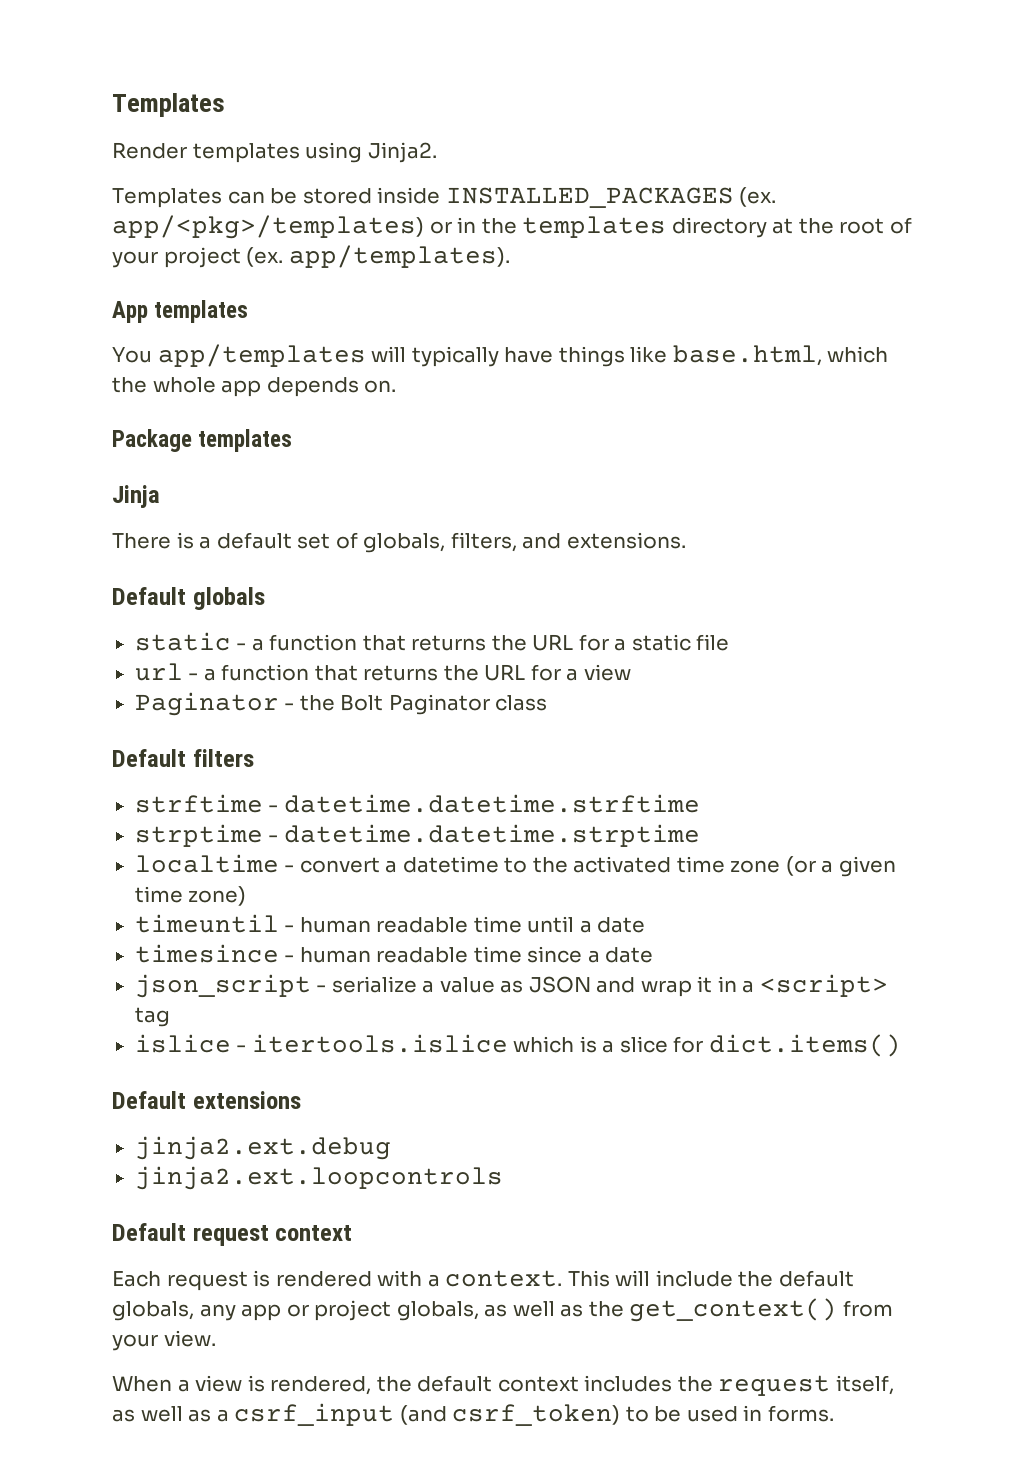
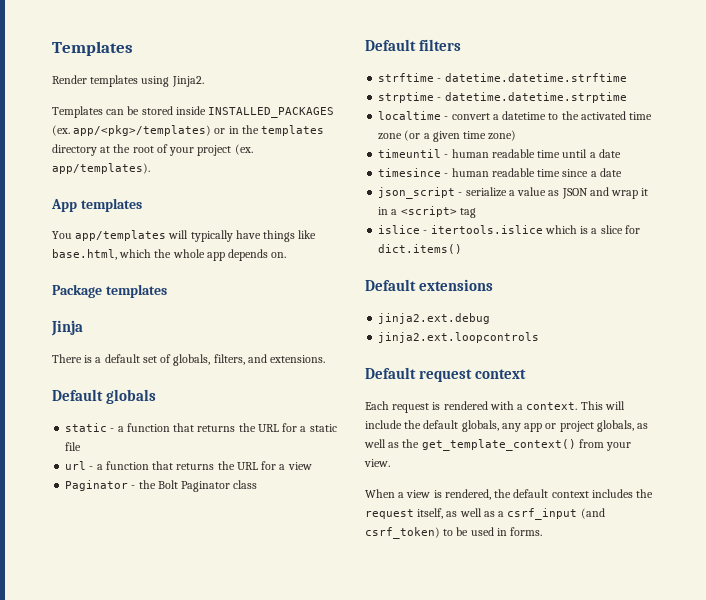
[629,1298,838,1322] get_context() -> [421,439,576,451] get_template_context()

